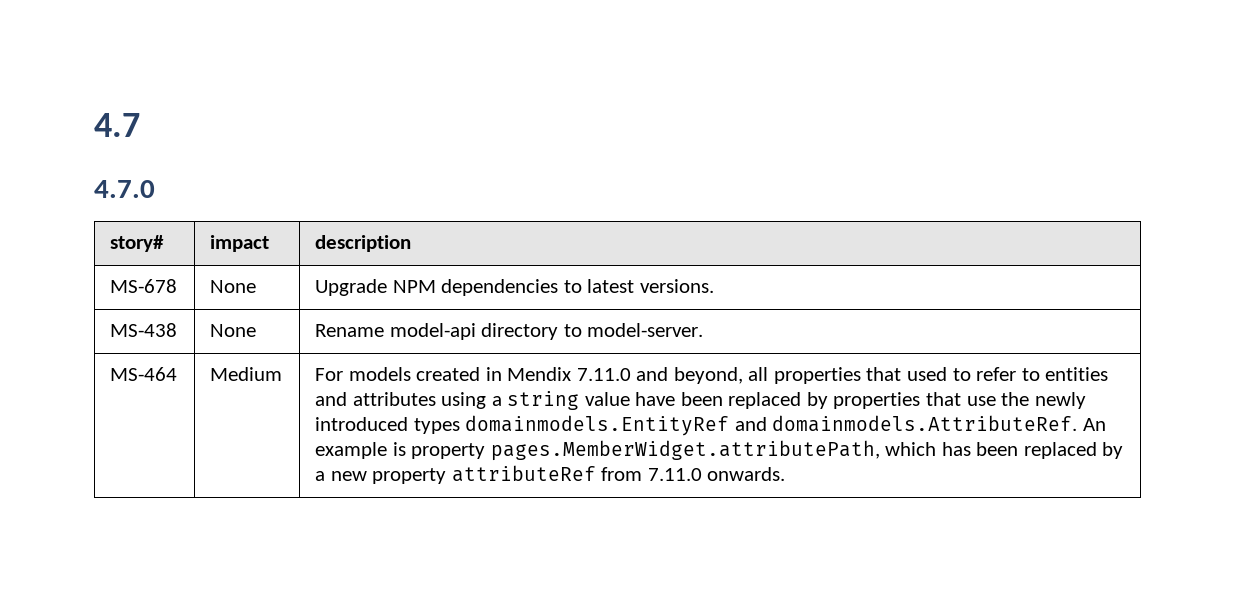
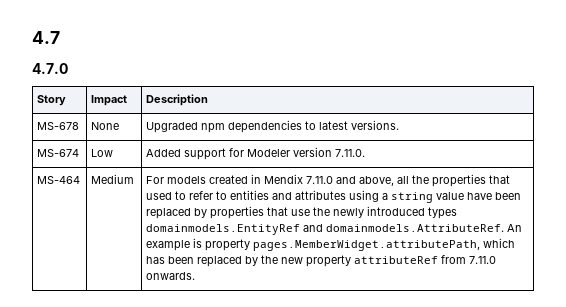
[110,235,165,252] [210,235,270,252] [315,235,412,252] story# | impact | description -> [37,95,67,106] [91,95,128,106] [146,94,209,106] Story | Impact | Description
[315,279,436,296] Upgrade NPM -> [146,122,226,133] Upgraded npm
[110,323,178,337] [210,324,257,337] [315,323,704,340] MS-438 | None | Rename model-api directory to model-server. -> [37,149,80,157] [91,149,114,157] [146,147,366,160] MS-674 | Low | Added support for Modeler version 7.11.0.
[673,367,769,384] beyond, all -> [359,175,430,186] above, all the
[315,471,326,481] a -> [261,255,279,264] the

